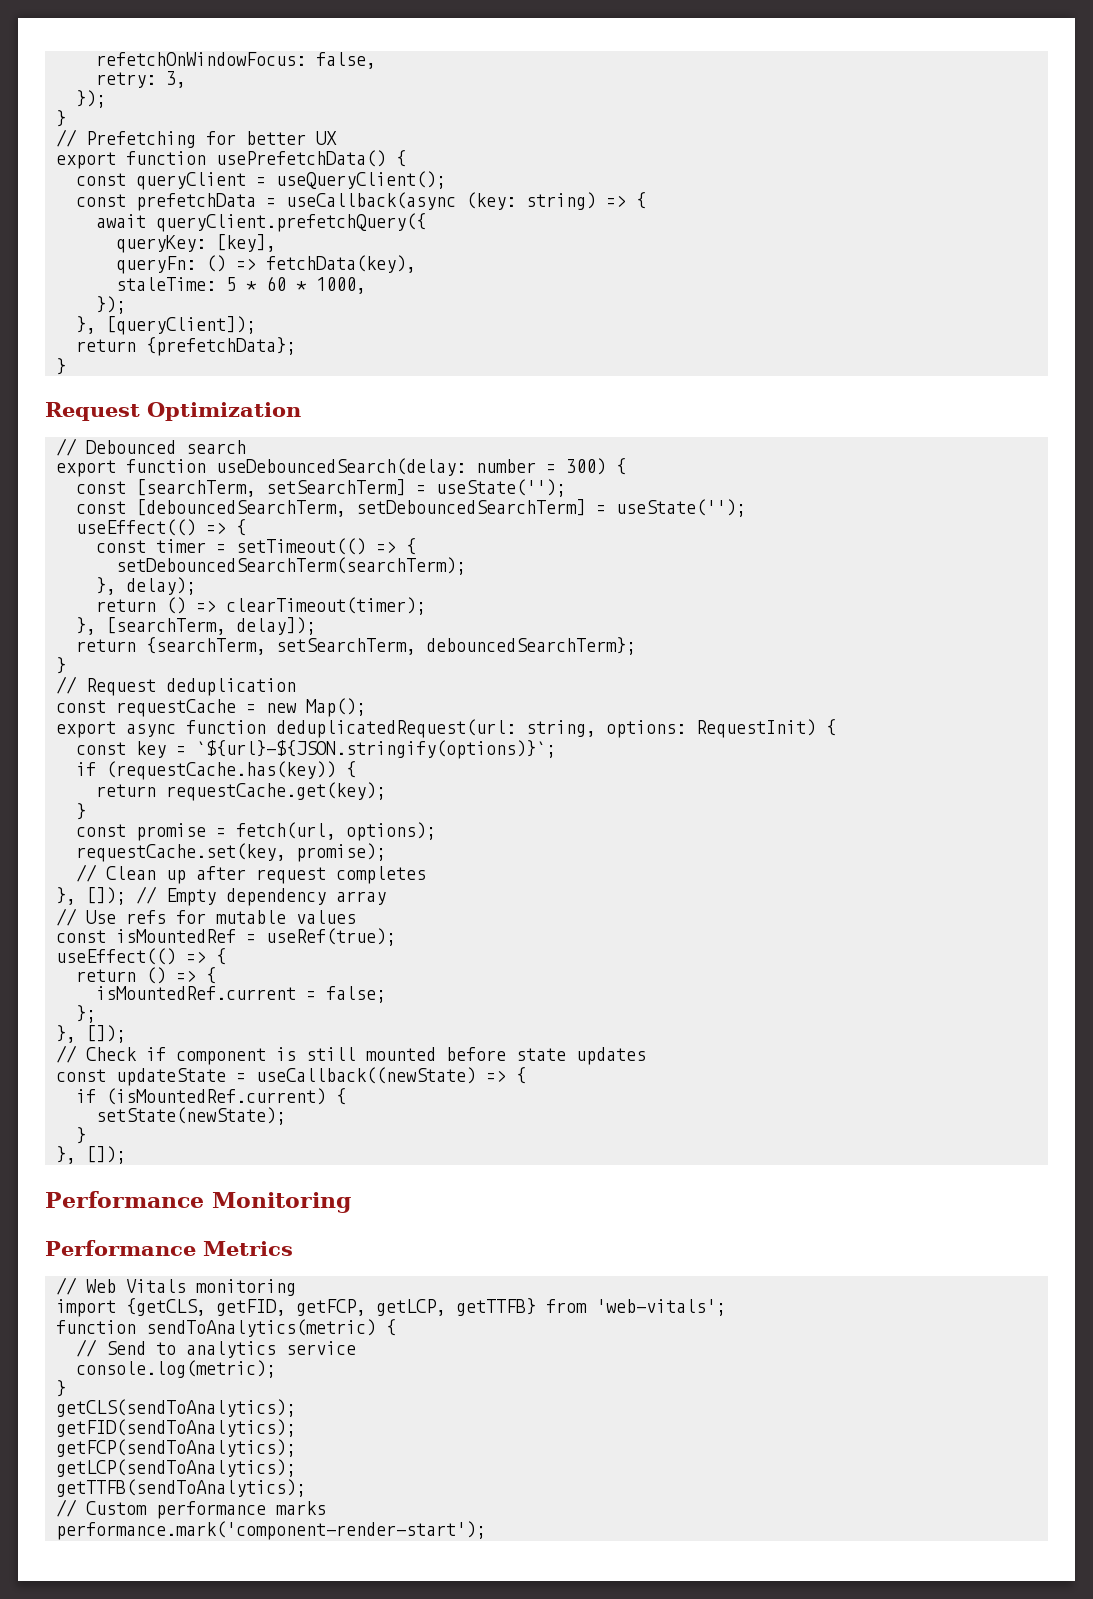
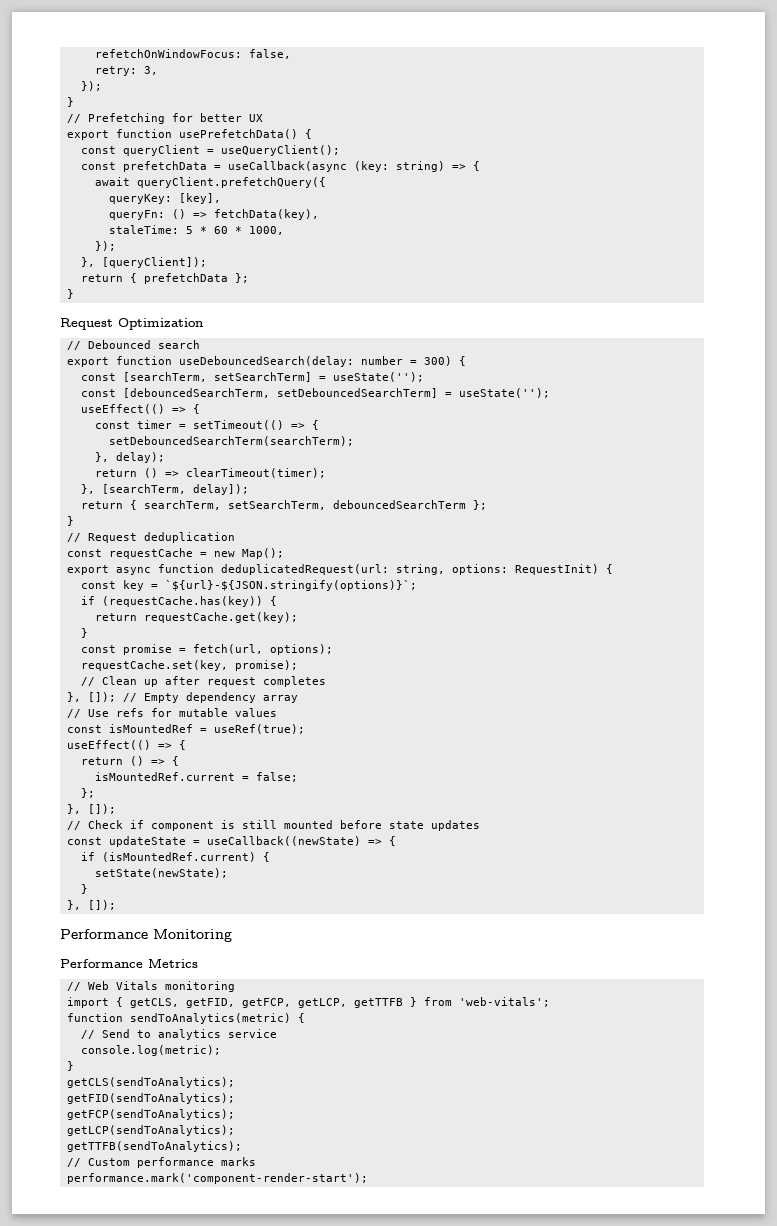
[146,337,297,356] {prefetchData}; -> [129,273,249,284] { prefetchData };
[146,637,637,655] {searchTerm, setSearchTerm, debouncedSearchTerm}; -> [129,500,487,510] { searchTerm, setSearchTerm, debouncedSearchTerm };
[126,1298,207,1316] {getCLS, -> [115,997,179,1008] { getCLS,
[456,1298,537,1316] getTTFB} -> [353,997,417,1008] getTTFB }

